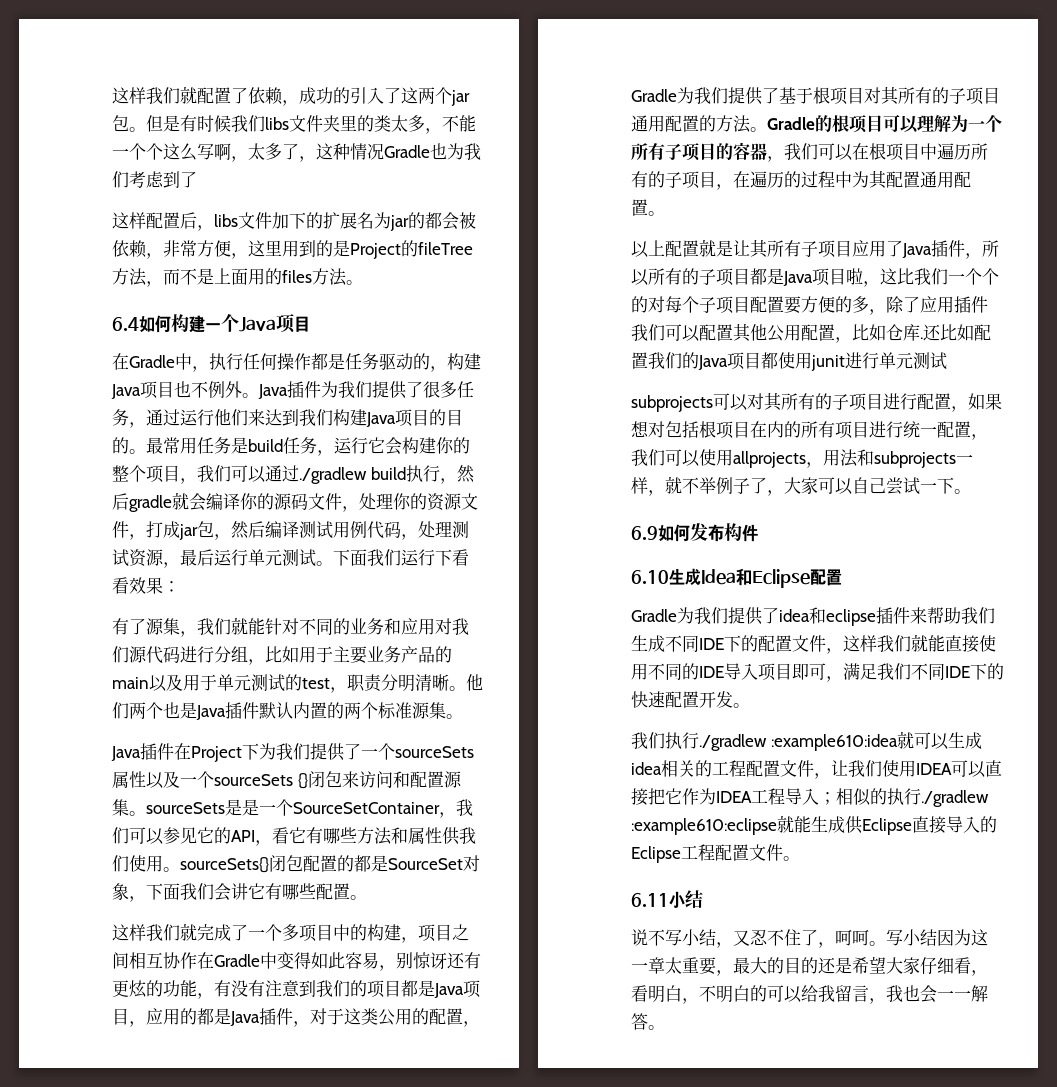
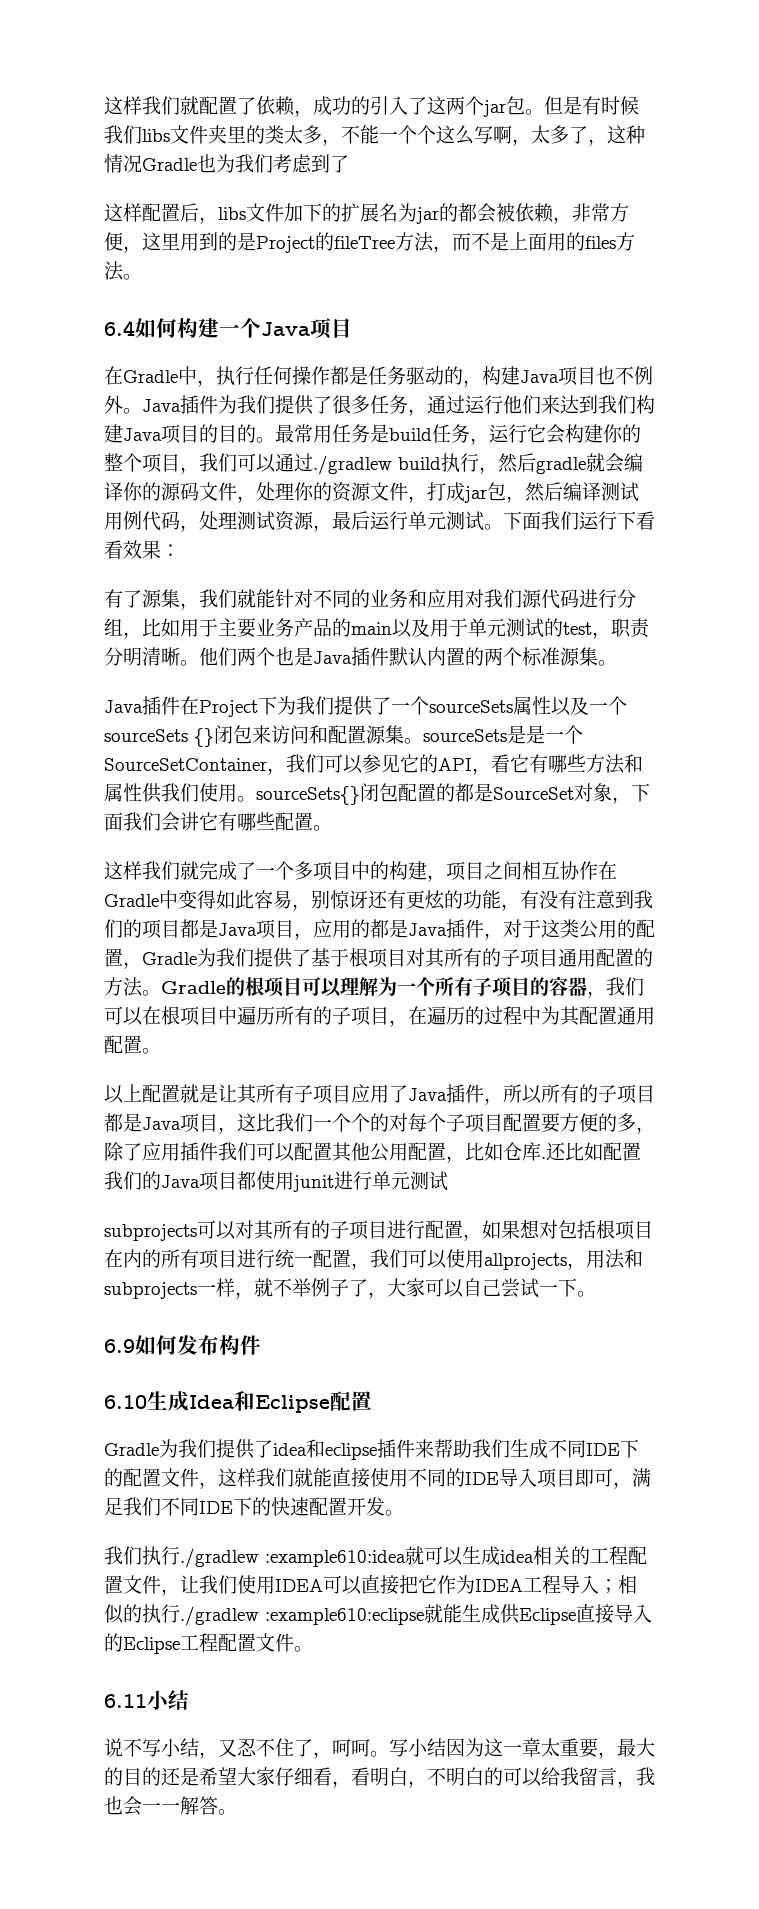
[846,268,863,285] 啦 -> (218, 1123) none

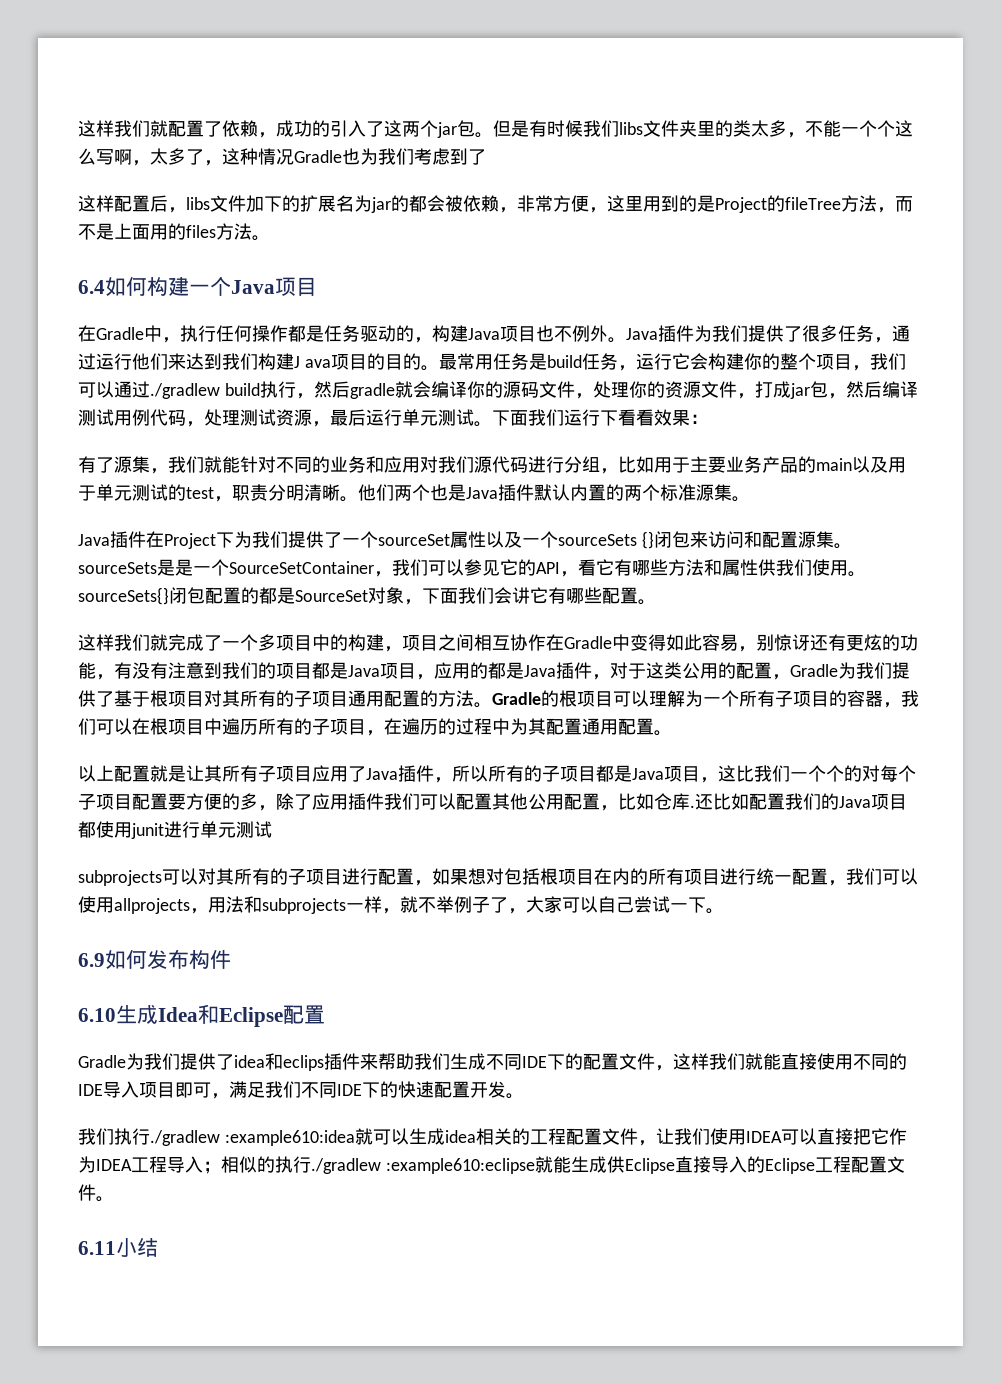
[123,428,162,441] Java -> [294,356,331,368] J ava
[429,700,513,713] sourceSets -> [378,534,450,546] sourceSet
[325,1443,377,1460] eclipse -> [283,1055,324,1071] eclips
[104,1738,655,1759] [104,1767,655,1788] [104,1796,237,1816] // 说不写小结，又忍不住了，呵呵。写小结因为这一章太重要，最大的目的还是希望大家仔细看，看明白，不明白的可以给我留言，我也会一一解答。 -> (158, 1247) none

